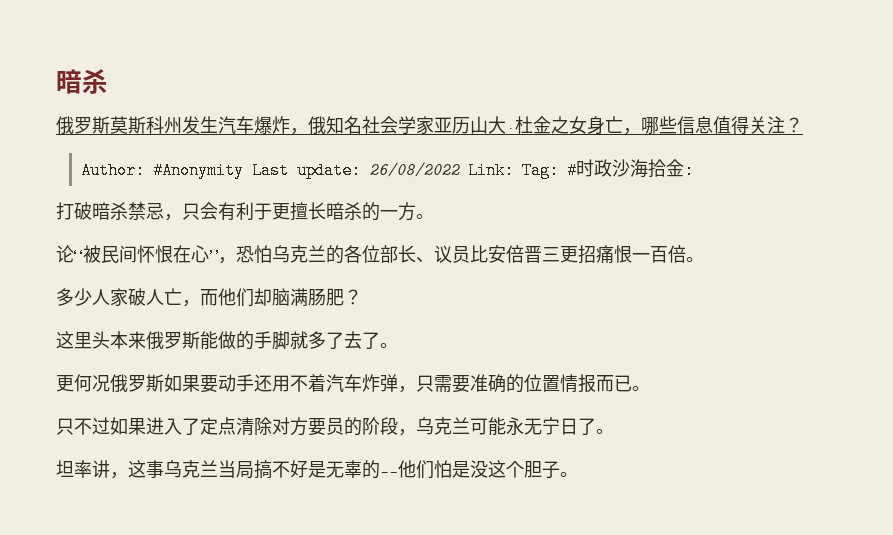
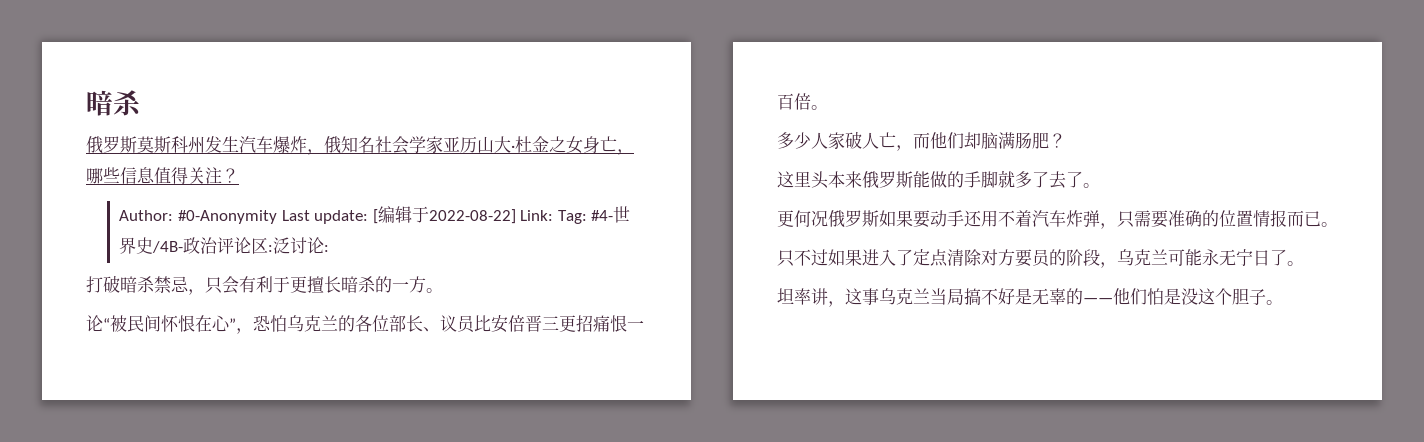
[153,162,245,179] #Anonymity -> [177,210,277,224] #0-Anonymity
[369,159,685,179] 26/08/2022 Link: Tag: #时政沙海拾金 -> [372,206,631,224] [119,237,325,254] [编辑于2022-08-22] Link: Tag: #4-世界史/4B-政治评论区:泛讨论

